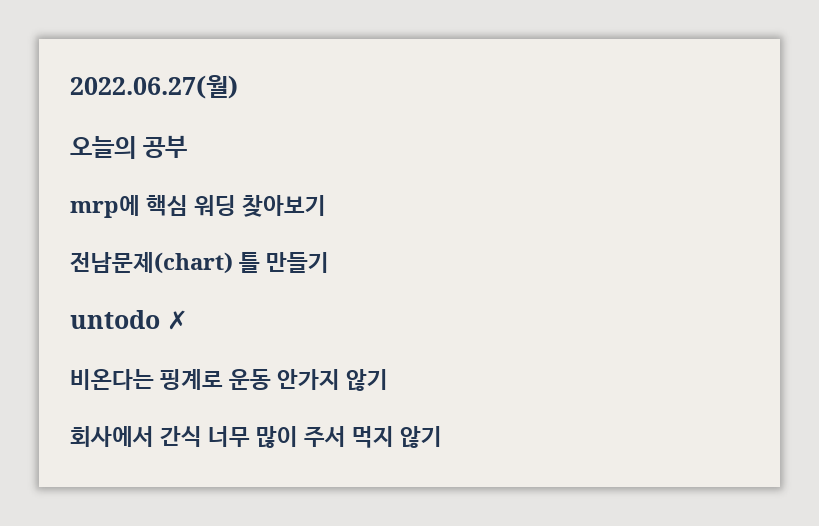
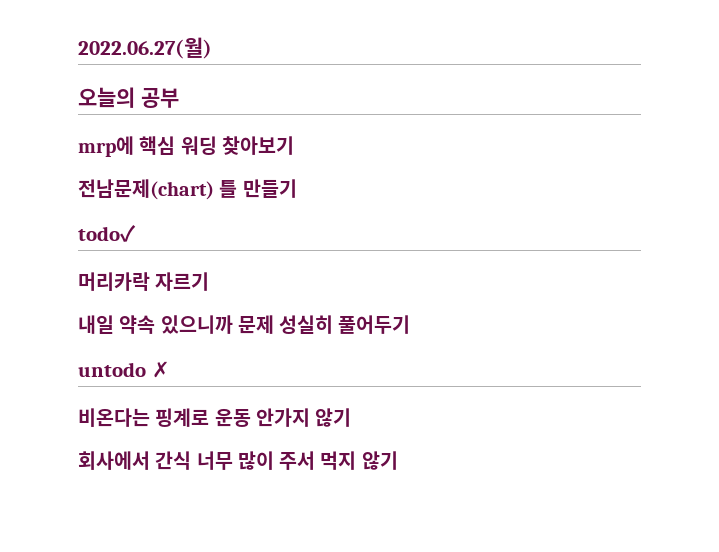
(330, 262) none -> [78,225,136,242] [78,272,210,291] [78,315,411,334] // todo✓ // 머리카락 자르기 // 내일 약속 있으니까 문제 성실히 풀어두기

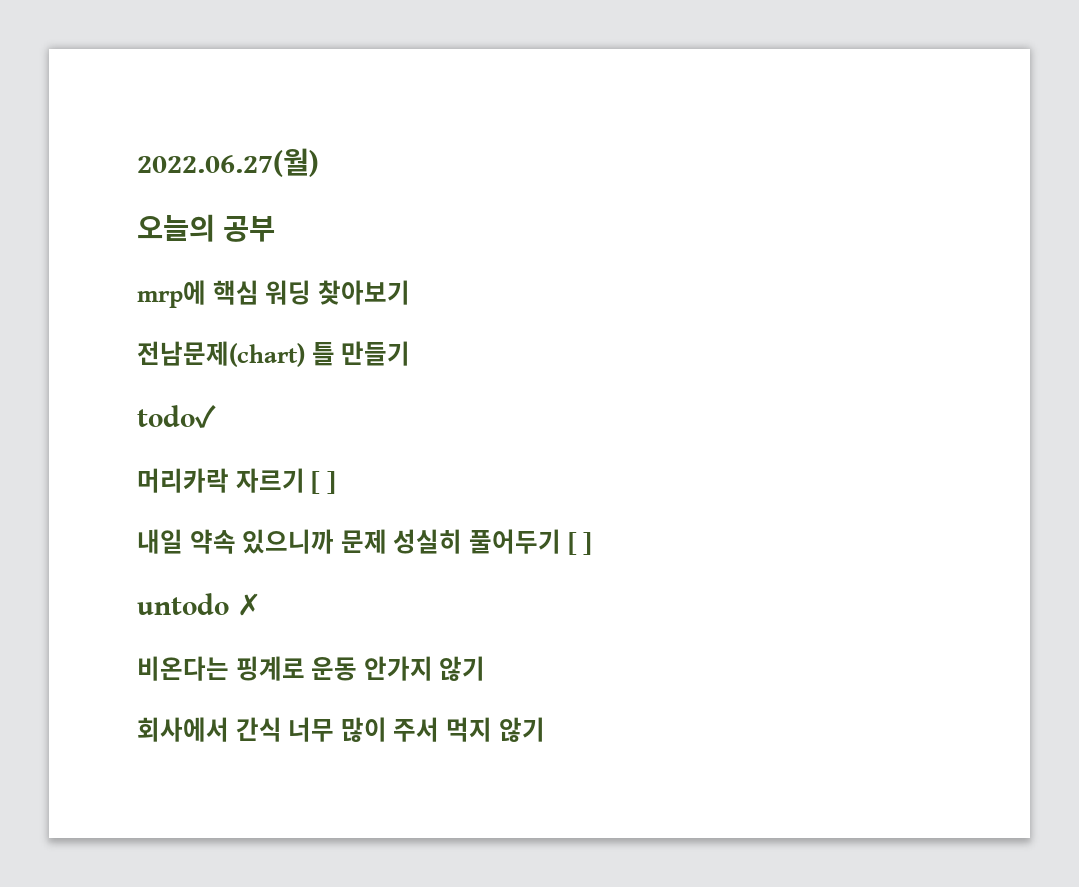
(210, 281) none -> [311,471,336,494] [ ]
(411, 324) none -> [567,532,593,555] [ ]

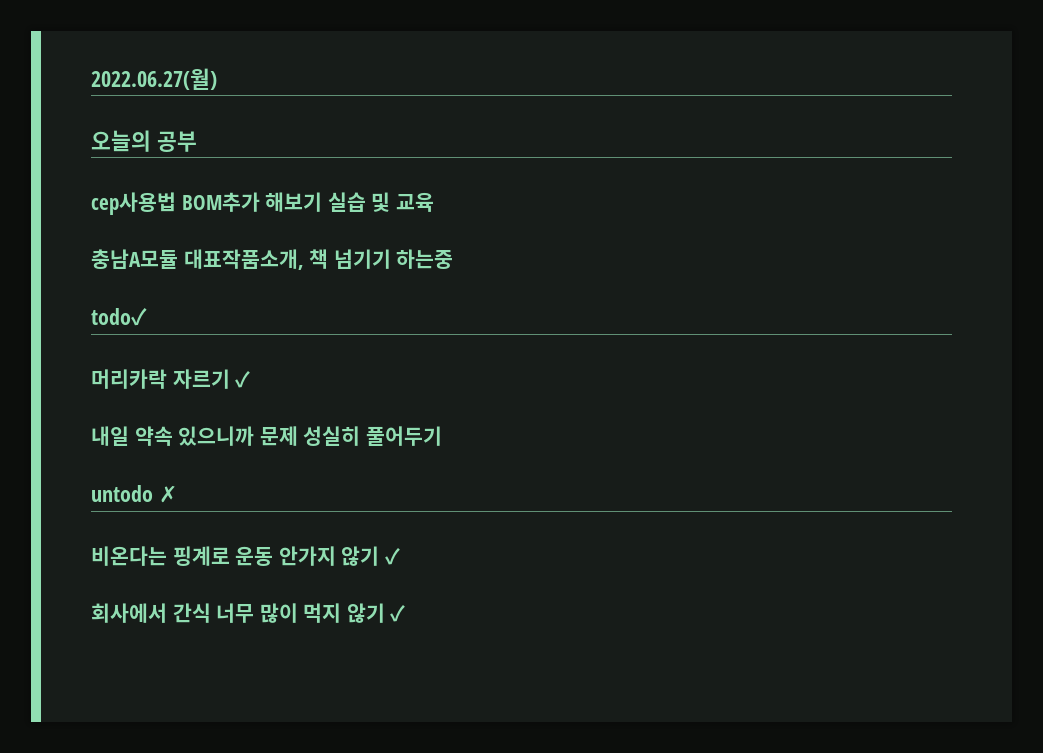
[137,280,410,308] [137,341,411,367] mrp에 핵심 워딩 찾아보기 // 전남문제(chart) 틀 만들기 -> [91,192,434,215] [91,249,454,270] cep사용법 BOM추가 해보기 실습 및 교육 // 충남A모듈 대표작품소개, 책 넘기기 하는중
[311,471,336,494] [ ] -> [235,371,251,388] ✓
[567,532,593,555] [ ] -> (442, 436) none
(486, 668) none -> [384,548,400,565] ✓
[393,717,440,742] 주서 -> (298, 613) none
(545, 729) none -> [390,605,406,622] ✓

